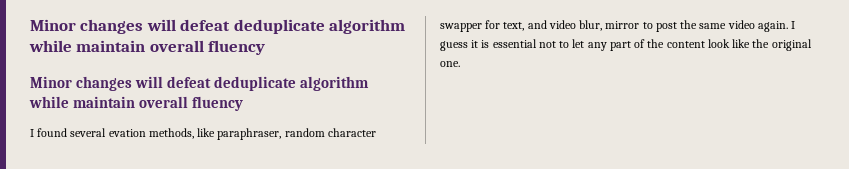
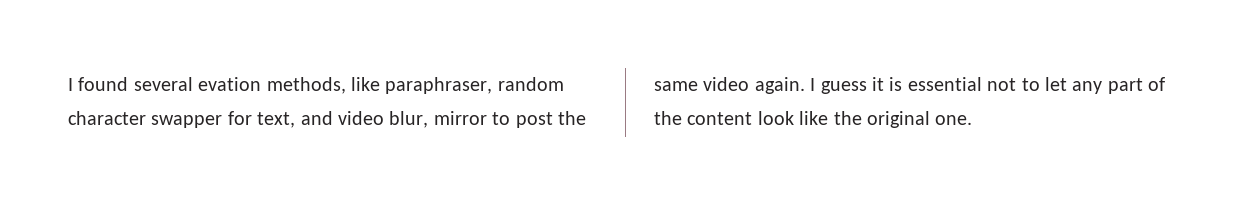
[30,19,406,34] [29,40,266,55] [30,76,370,91] [29,96,244,111] Minor changes will defeat deduplicate algorithm while maintain overall fluency // Minor changes will defeat deduplicate algorithm while maintain overall fluency // -> (68, 84) none

